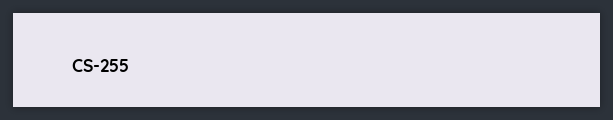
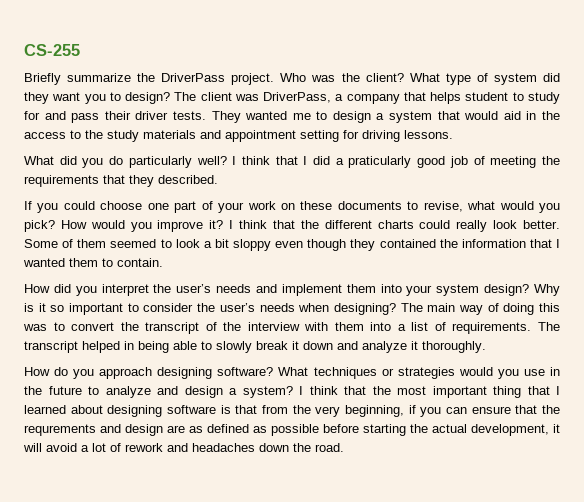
(129, 65) none -> [24,73,561,85] [24,92,560,104] [24,111,560,123] [24,130,453,142] [24,156,560,168] [24,175,218,187] [24,201,560,213] [24,220,561,232] [24,239,560,251] [23,258,163,267] [24,284,560,296] [24,303,560,315] [23,322,561,334] [24,341,486,353] [24,367,561,379] [24,386,560,398] [24,405,561,417] [24,424,560,436] [23,443,344,452] // Briefly summarize the DriverPass project. Who was the client? What type of system did they want you to design? The client was DriverPass, a company that helps student to study for and pass their driver tests. They wanted me to design a system that would aid in the access to the study materials and appointment setting for driving lessons. // What did you do particularly well? I think that I did a praticularly good job of meeting the requirements that they described. // If you could choose one part of your work on these documents to revise, what would you pick? How would you improve it? I think that the different charts could really look better. Some of them seemed to look a bit sloppy even though they contained the information that I wanted them to contain. // How did you interpret the user’s needs and implement them into your system design? Why is it so important to consider the user’s needs when designing? The main way of doing this was to convert the transcript of the interview with them into a list of requirements. The transcript helped in being able to slowly break it down and analyze it thoroughly. // How do you approach designing software? What techniques or strategies would you use in the future to analyze and design a system? I think that the most important thing that I learned about designing software is that from the very beginning, if you can ensure that the requrements and design are as defined as possible before starting the actual development, it will avoid a lot of rework and headaches down the road.

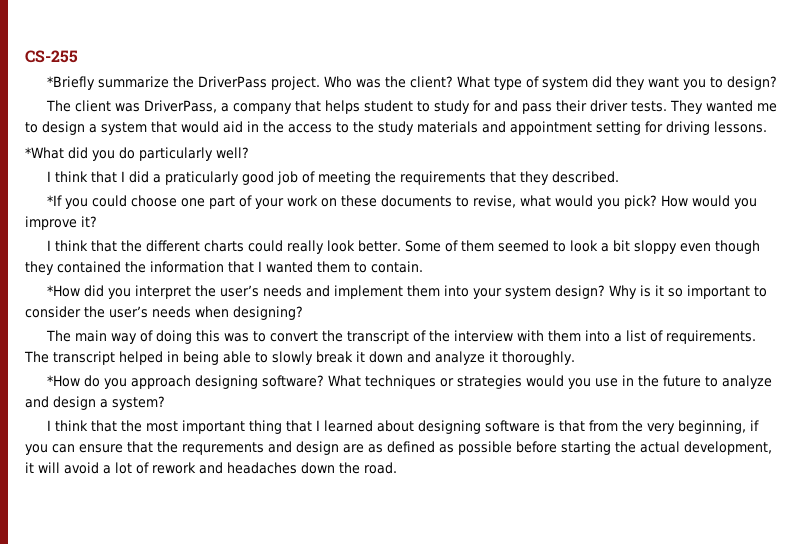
[24,73,61,85] Briefly -> [47,76,96,90] *Briefly
(171, 98) none -> (778, 83) //
[24,156,54,165] What -> [25,147,64,159] *What
(227, 160) none -> (249, 153) //
[24,201,32,210] If -> [47,195,63,206] *If
(224, 224) none -> (97, 221) //
[24,284,50,293] How -> [47,285,81,297] *How
(396, 309) none -> (303, 313) //
[24,367,50,376] How -> [47,375,81,387] *How
(293, 392) none -> (165, 403) //

